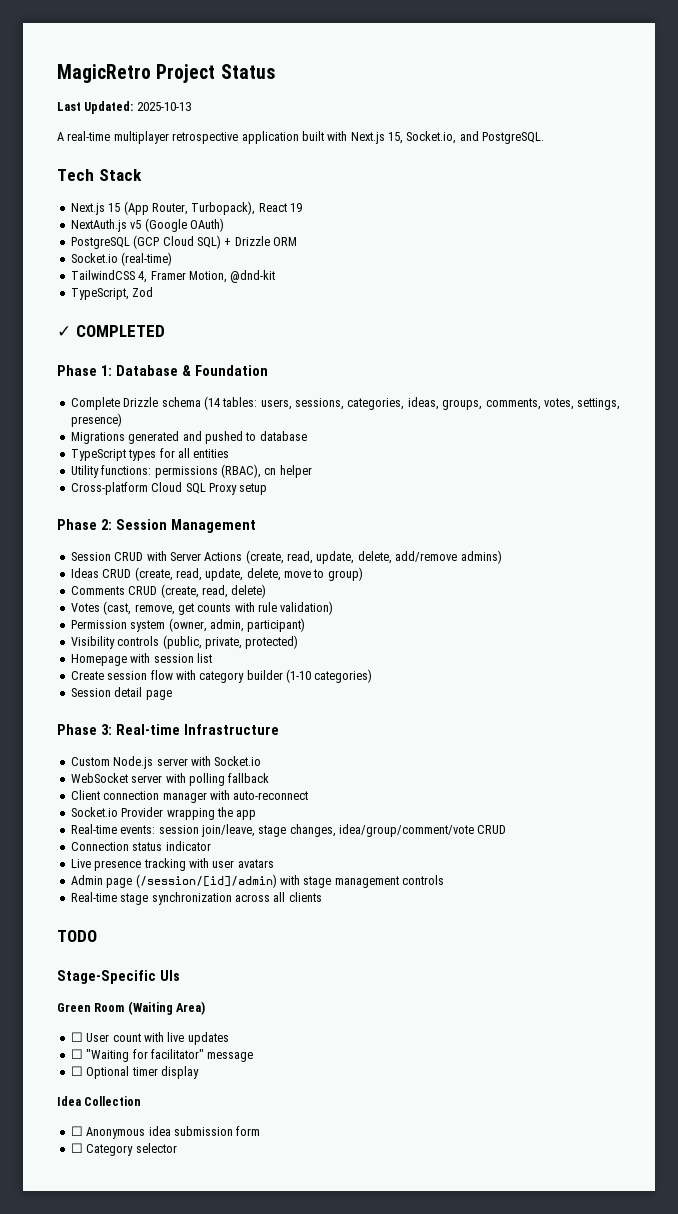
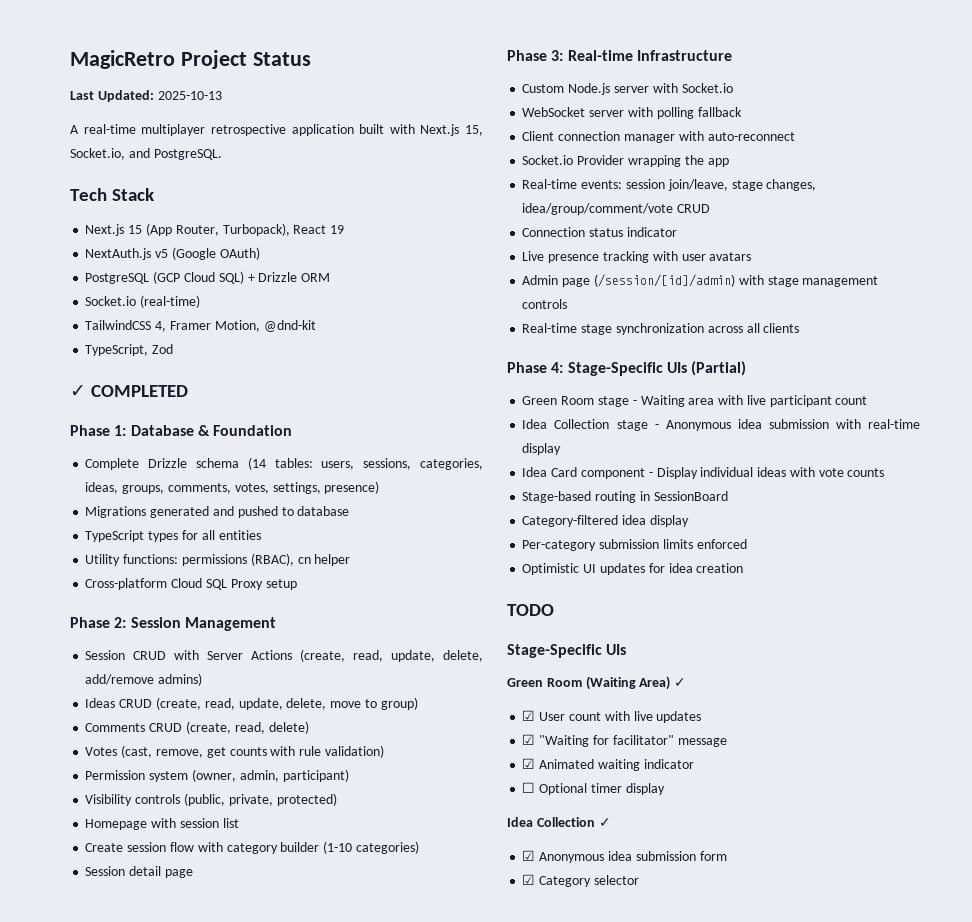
(322, 897) none -> [507,361,747,376] [522,395,868,407] [522,419,920,431] [522,443,562,455] [522,467,885,479] [522,491,728,503] [522,515,689,527] [522,539,747,551] [522,563,744,575] // Phase 4: Stage-Specific UIs (Partial) // Green Room stage - Waiting area with live participant count // Idea Collection stage - Anonymous idea submission with real-time display // Idea Card component - Display individual ideas with vote counts // Stage-based routing in SessionBoard // Category-filtered idea display // Per-category submission limits enforced // Optimistic UI updates for idea creation
[70,1032,83,1042] // ☐ -> [674,678,687,687] [522,710,536,721] ✓ // ☑
[70,1049,83,1059] ☐ -> [522,734,536,745] ☑
(254, 1057) none -> [522,758,694,771] // ☑ Animated waiting indicator
[70,1126,83,1136] // ☐ -> [598,818,611,827] [522,850,536,861] ✓ // ☑
[70,1143,83,1153] ☐ -> [522,874,536,885] ☑

